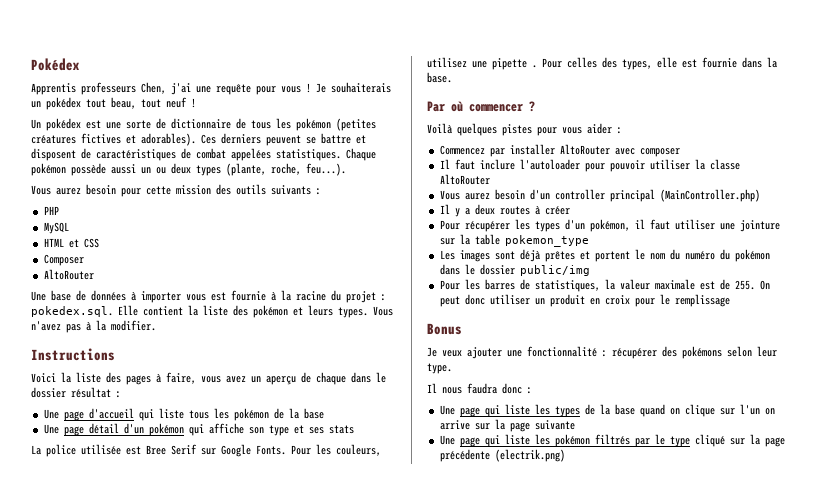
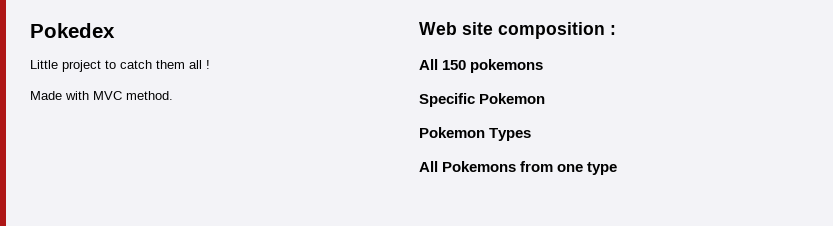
[31,58,80,71] [31,82,391,95] [31,97,196,110] [31,118,376,131] [31,133,366,146] [31,148,376,161] [31,163,346,176] [31,184,321,197] [43,206,59,215] [43,222,69,234] [43,238,99,248] [43,254,84,266] [43,269,94,280] [31,290,386,303] [31,305,393,318] [31,320,156,333] [31,348,115,361] [31,372,386,385] [31,387,121,398] [43,408,324,421] [43,423,354,436] [31,444,381,457] [427,57,777,70] [427,72,452,83] [427,101,535,112] [427,123,622,136] [439,144,680,157] [439,159,740,172] [439,174,490,185] [439,189,760,202] [439,204,570,217] [439,219,780,232] [439,234,589,247] [439,249,770,262] [439,264,590,276] [439,279,770,292] [439,294,730,307] [427,323,462,335] [427,346,777,359] [427,363,452,374] [427,383,532,394] [439,404,775,417] [439,419,575,432] [439,434,785,447] [439,449,565,462] Pokédex // Apprentis professeurs Chen, j'ai une requête pour vous ! Je souhaiterais un pokédex tout beau, tout neuf ! // Un pokédex est une sorte de dictionnaire de tous les pokémon (petites créatures fictives et adorables). Ces derniers peuvent se battre et disposent de caractéristiques de combat appelées statistiques. Chaque pokémon possède aussi un ou deux types (plante, roche, feu...). // Vous aurez besoin pour cette mission des outils suivants : // PHP // MySQL // HTML et CSS // Composer // AltoRouter // Une base de données à importer vous est fournie à la racine du projet : pokedex.sql. Elle contient la liste des pokémon et leurs types. Vous n'avez pas à la modifier. // Instructions // Voici la liste des pages à faire, vous avez un aperçu de chaque dans le dossier résultat : // Une page d'accueil qui liste tous les pokémon de la base // Une page détail d'un pokémon qui affiche son type et ses stats // La police utilisée est Bree Serif sur Google Fonts. Pour les couleurs, utilisez une pipette . Pour celles des types, elle est fournie dans la base. // Par où commencer ? // Voilà quelques pistes pour vous aider : // Commencez par installer AltoRouter avec composer // Il faut inclure l'autoloader pour pouvoir utiliser la classe AltoRouter // Vous aurez besoin d'un controller principal (MainController.php) // Il y a deux routes à créer // Pour récupérer les types d'un pokémon, il faut utiliser une jointure sur la table pokemon_type // Les images sont déjà prêtes et portent le nom du numéro du pokémon dans le dossier public/img // Pour les barres de statistiques, la valeur maximale est de 255. On peut donc utiliser un produit en croix pour le remplissage // Bonus // Je veux ajouter une fonctionnalité : récupérer des pokémons selon leur type. // Il nous faudra donc : // Une page qui liste les types de la base quand on clique sur l'un on arrive sur la page suivante // Une page qui liste les pokémon filtrés par le type cliqué sur la page précédente (electrik.png) -> [30,23,115,38] [30,60,210,72] [30,91,173,100] [419,22,616,39] [419,59,544,73] [419,93,546,107] [419,127,532,141] [419,161,618,175] Pokedex // Little project to catch them all ! // Made with MVC method. // Web site composition : // All 150 pokemons // Specific Pokemon // Pokemon Types // All Pokemons from one type

